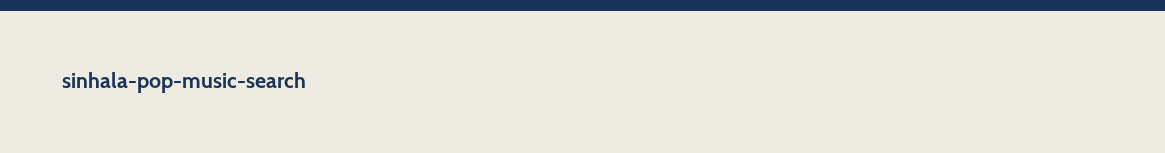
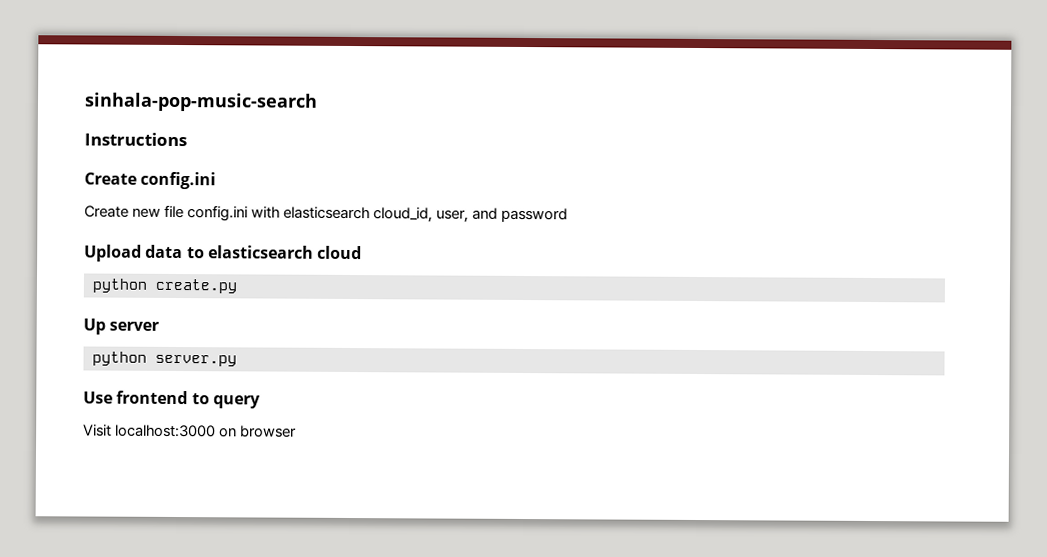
(306, 82) none -> [84,132,187,147] [84,171,217,190] [84,204,569,223] [84,244,363,262] [92,278,237,294] [83,318,160,335] [92,351,237,367] [83,390,261,409] [83,424,298,438] // Instructions // Create config.ini // Create new file config.ini with elasticsearch cloud_id, user, and password // Upload data to elasticsearch cloud // python create.py // Up server // python server.py // Use frontend to query // Visit localhost:3000 on browser

